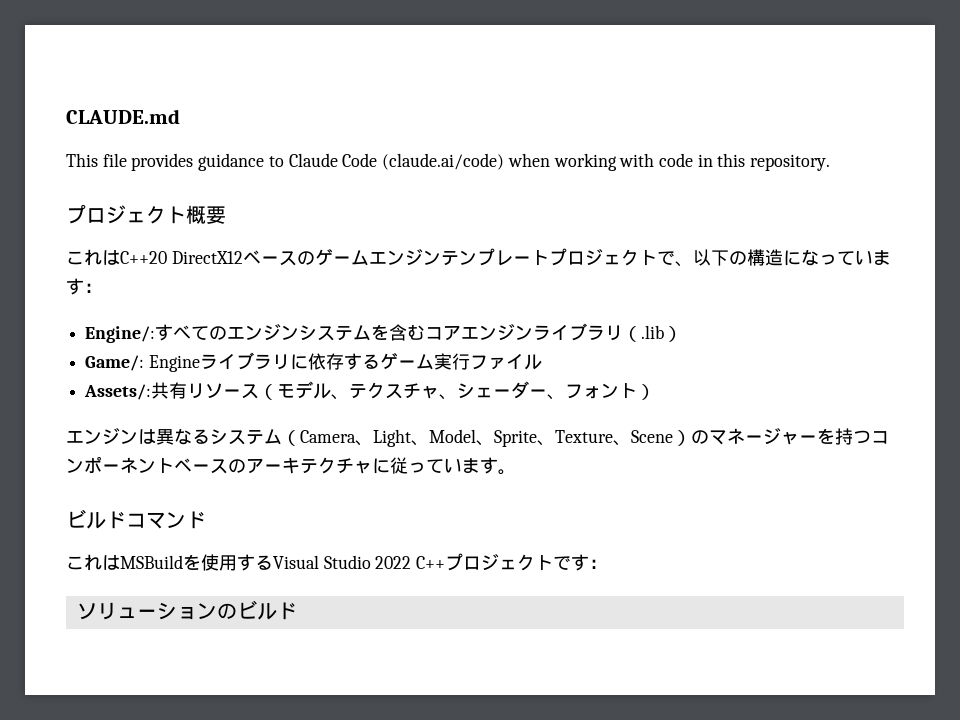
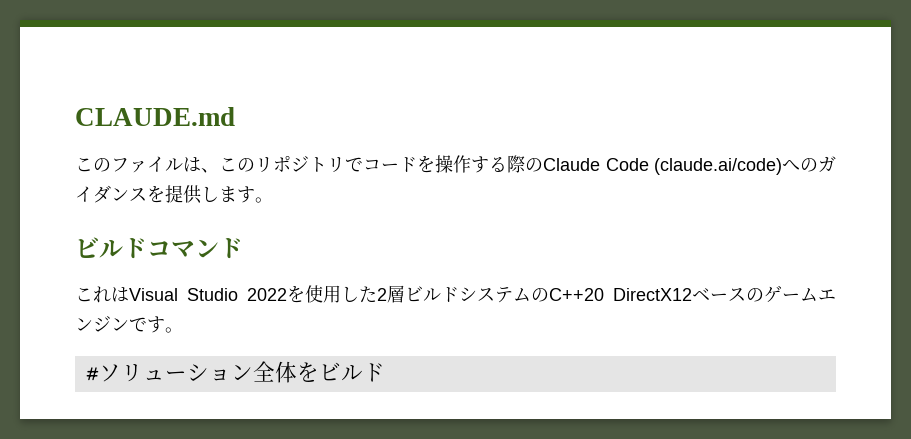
[66,153,831,171] [66,204,226,224] [66,248,891,267] [66,278,102,295] [85,323,683,343] [85,352,542,372] [84,381,656,400] [66,428,889,447] [66,456,462,474] This file provides guidance to Claude Code (claude.ai/code) when working with code in this repository. // プロジェクト概要 // これはC++20 DirectX12ベースのゲームエンジンテンプレートプロジェクトで、以下の構造になっています： // Engine/:すべてのエンジンシステムを含むコアエンジンライブラリ（.lib） // Game/: Engineライブラリに依存するゲーム実行ファイル // Assets/:共有リソース（モデル、テクスチャ、シェーダー、フォント） // エンジンは異なるシステム（Camera、Light、Model、Sprite、Texture、Scene）のマネージャーを持つコンポーネントベースのアーキテクチャに従ってい -> [75,155,836,175] [75,185,219,204] このファイルは、このリポジトリでコードを操作する際のClaude Code (claude.ai/code)へのガイダンスを提供し
[120,553,608,571] MSBuildを使用するVisual Studio 2022 C++プロジェクトです： // -> [129,285,836,303] [75,316,183,333] [85,367,99,381] Visual Studio 2022を使用した2層ビルドシステムのC++20 DirectX12ベースのゲームエンジンです。 // #
[216,603,237,619] の -> [252,361,319,383] 全体を

